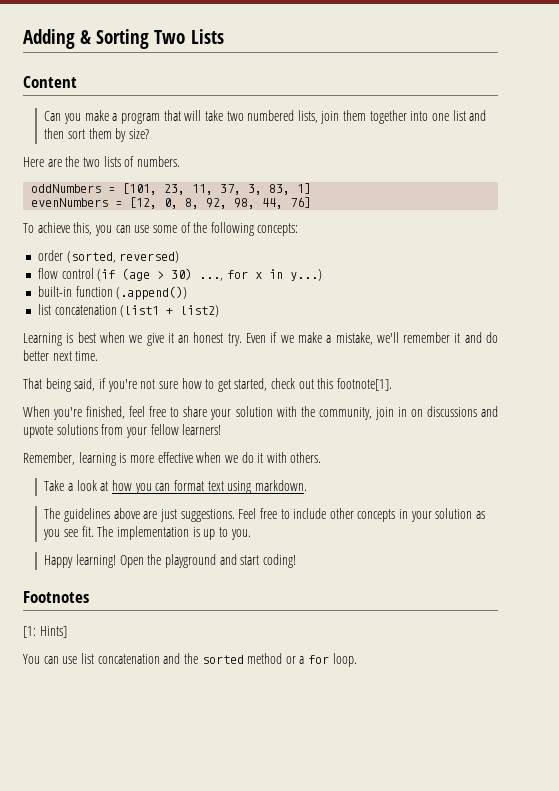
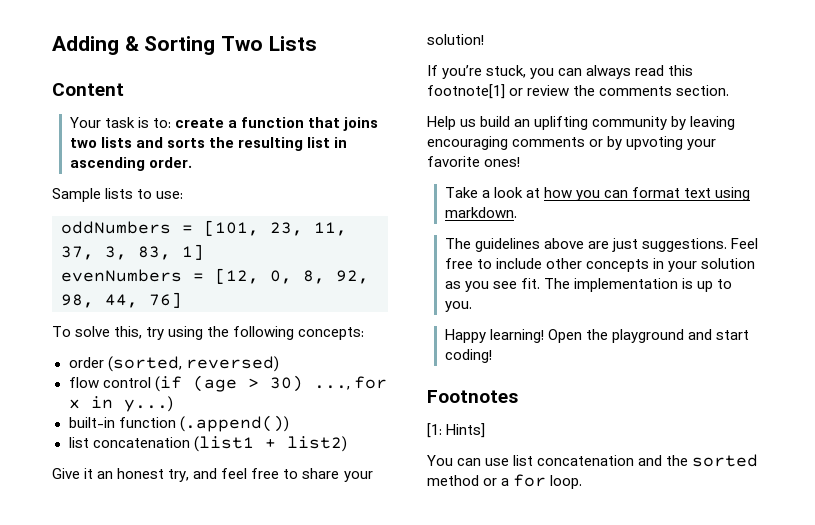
[44,110,487,124] [44,128,149,142] [23,156,180,167] Can you make a program that will take two numbered lists, join them together into one list and then sort them by size? // Here are the two lists of numbers. -> [69,117,379,131] [69,137,348,151] [69,157,192,171] [52,188,184,202] Your task is to: create a function that joins two lists and sorts the resulting list in ascending order. // Sample lists to use:
[37,222,191,236] achieve this, you can use some of -> [75,326,204,340] solve this, try using
[23,332,499,346] [23,350,99,361] [23,378,393,392] [23,406,126,420] Learning is best when we give it an honest try. Even if we make a mistake, we'll remember it and do better next time. // That being said, if you're not sure how to get started, check out this footnote[1]. // When you're finished, -> [52,468,218,482] Give it an honest try, and
[235,406,498,420] [23,424,222,438] [23,452,322,466] solution with the community, join in on discussions and upvote solutions from your fellow learners! // Remember, learning is more effective when we do it with others. -> [427,34,484,45] [427,65,694,79] [427,84,730,99] [427,116,736,130] [427,136,717,150] [427,156,521,167] solution! // If you’re stuck, you can always read this footnote[1] or review the comments section. // Help us build an uplifting community by leaving encouraging comments or by upvoting your favorite ones!

